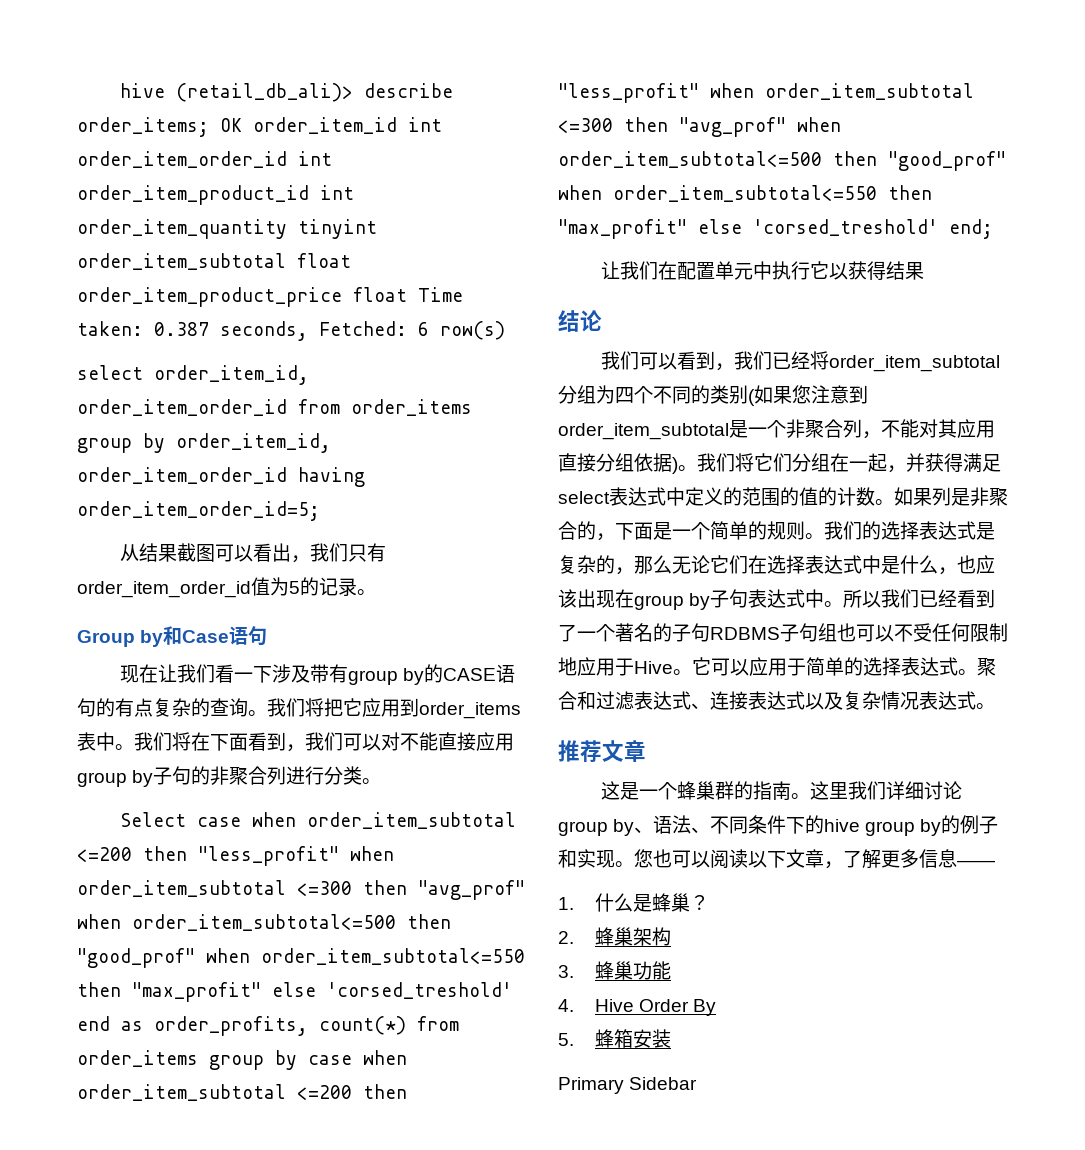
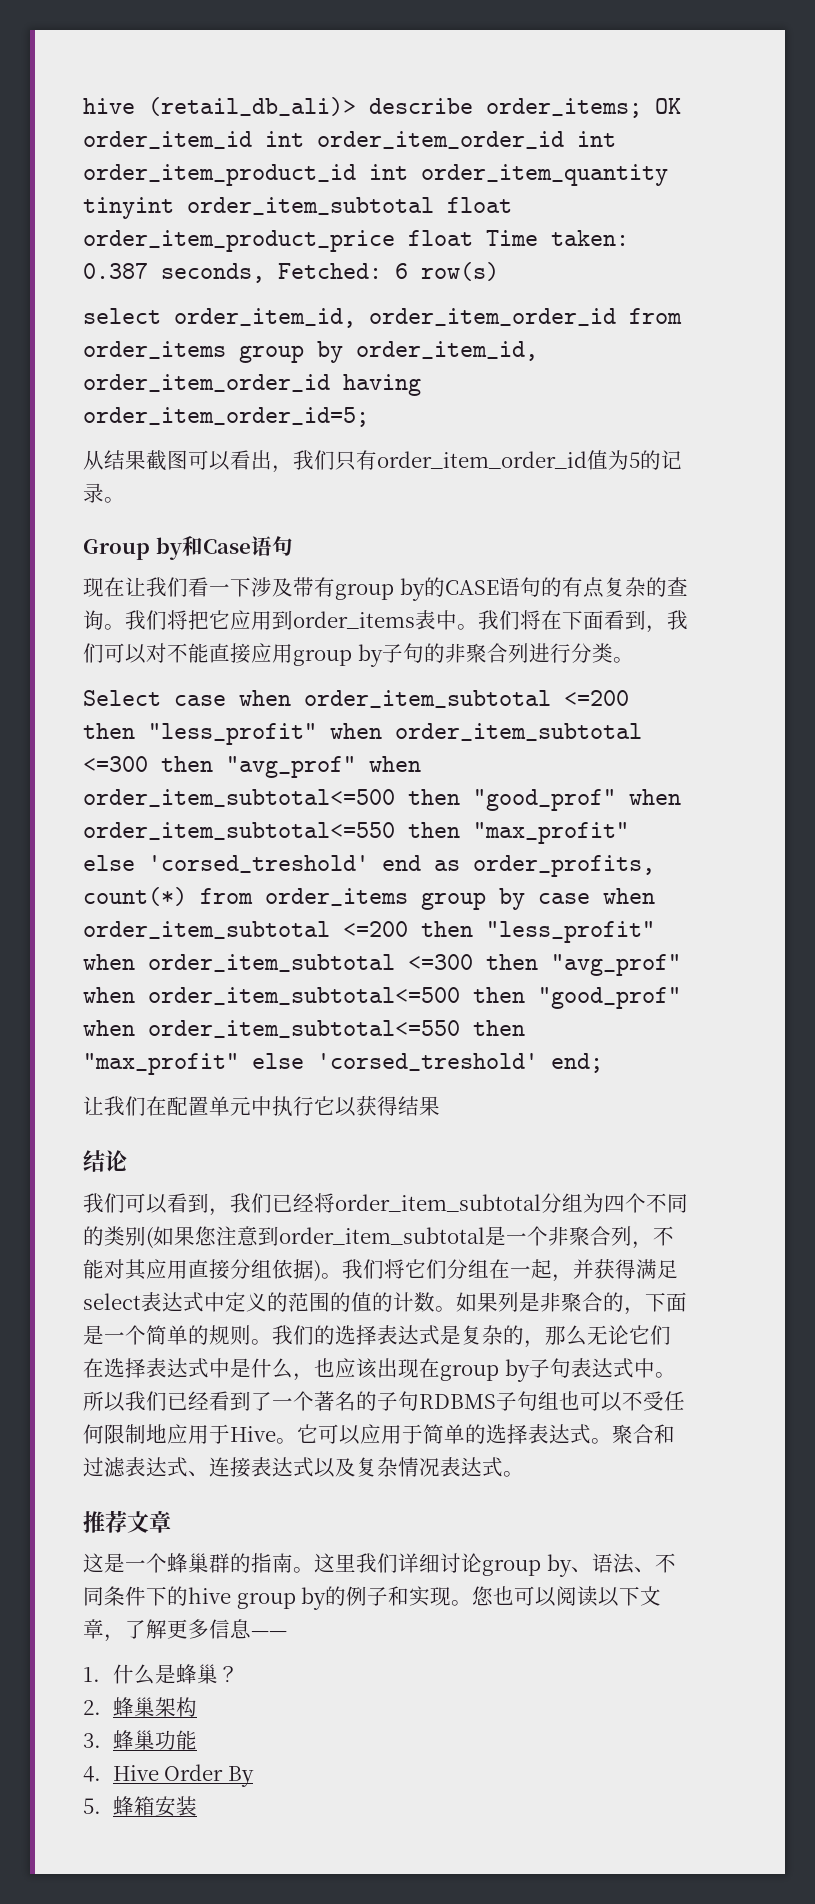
[558,1077,698,1094] // Primary Sidebar -> (197, 1806) none

